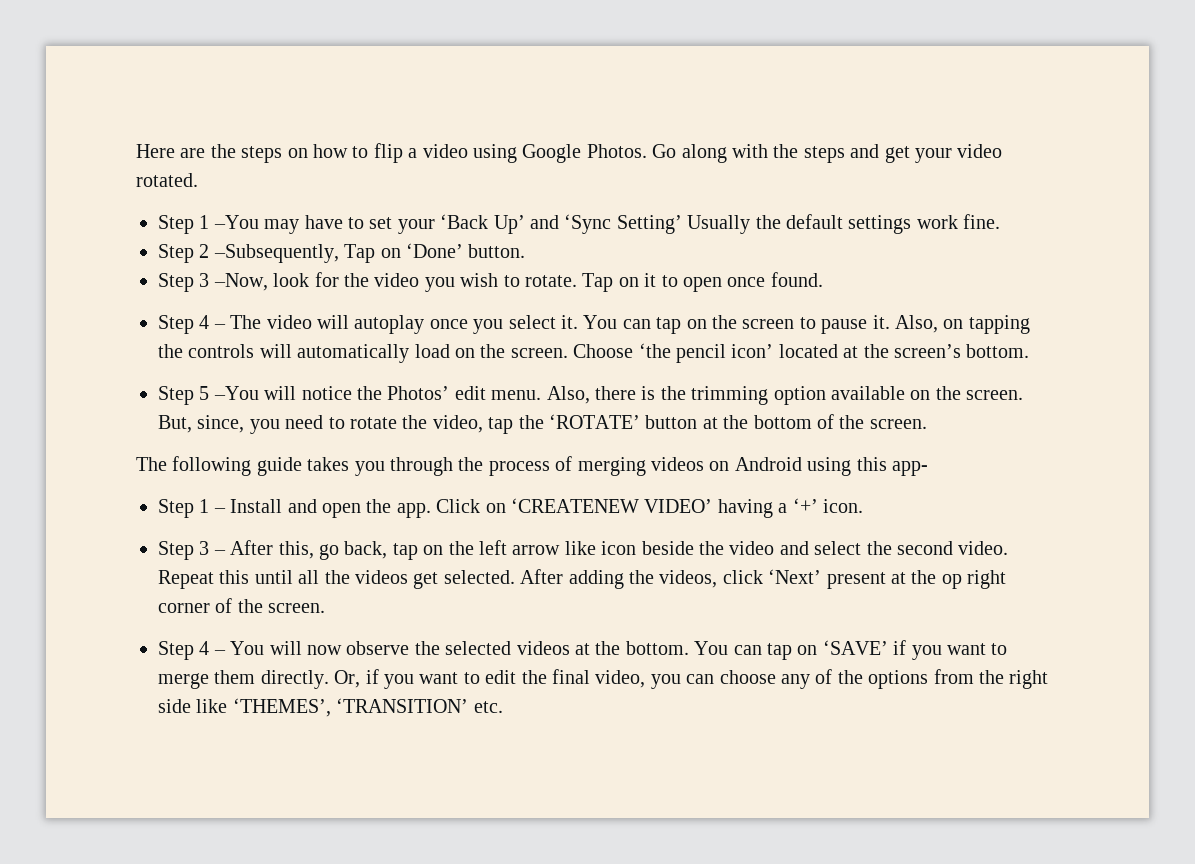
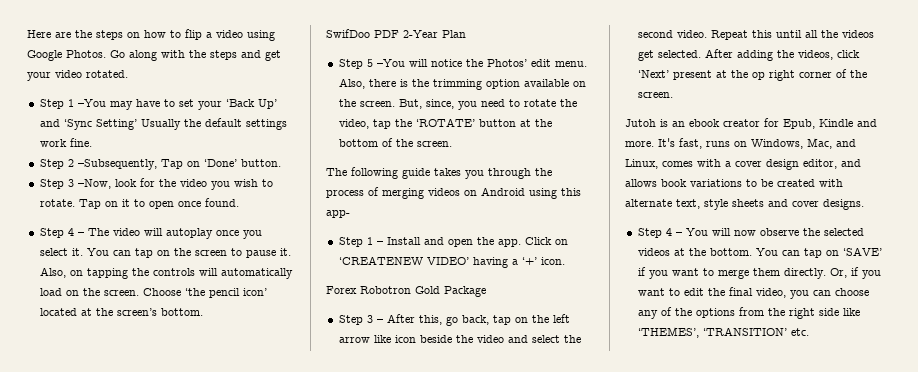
(1030, 351) none -> [326,29,466,38] // SwifDoo PDF 2-Year Plan
(863, 506) none -> [326,286,486,297] // Forex Robotron Gold Package
(326, 608) none -> [625,118,877,129] [625,138,856,149] [625,159,861,170] [625,179,843,187] [625,199,864,210] // Jutoh is an ebook creator for Epub, Kindle and more. It's fast, runs on Windows, Mac, and Linux, comes with a cover design editor, and allows book variations to be created with alternate text, style sheets and cover designs.

